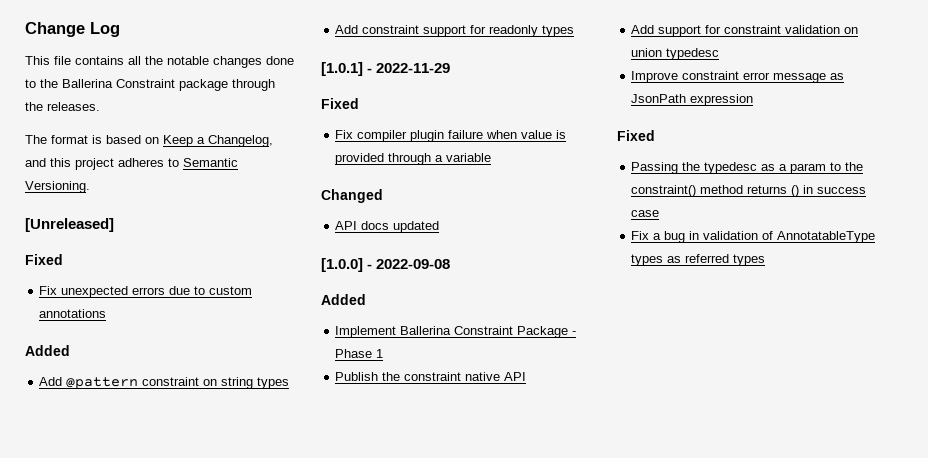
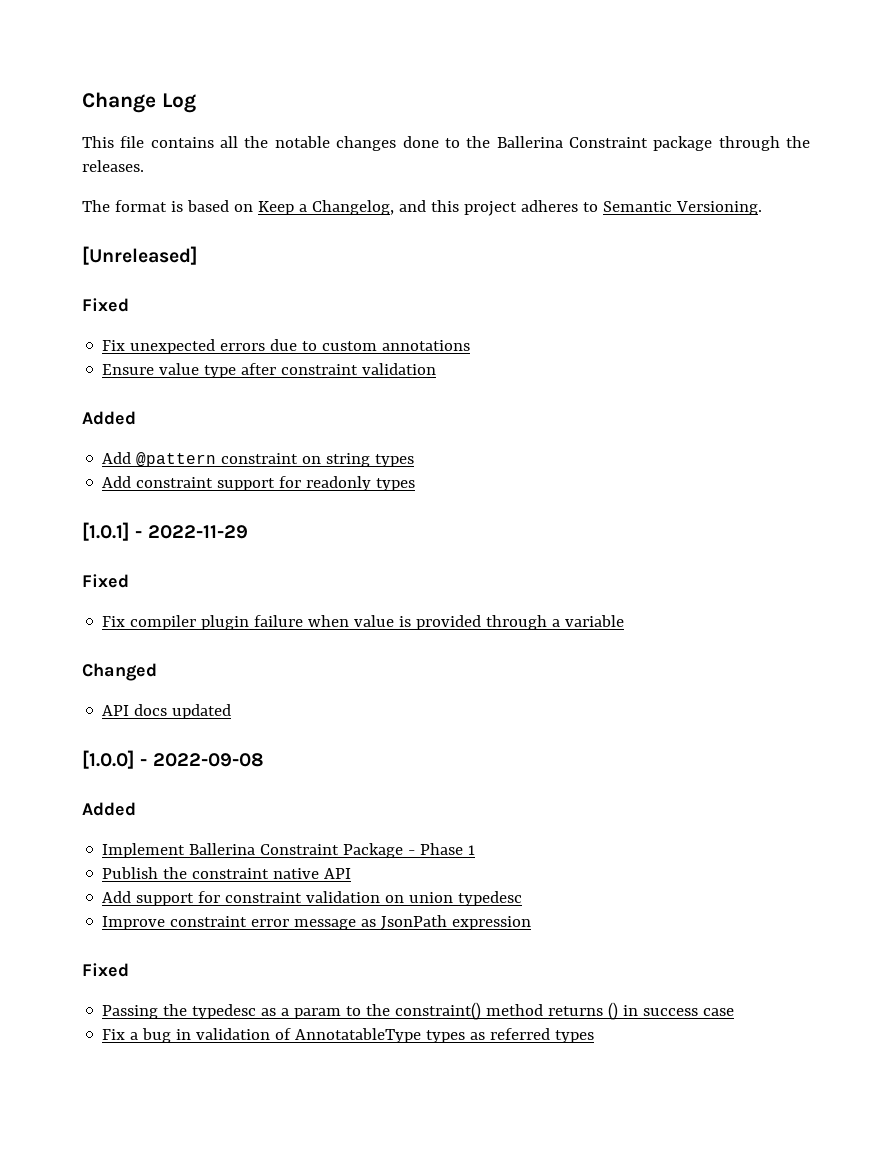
(107, 313) none -> [102,363,437,378] // Ensure value type after constraint validation

